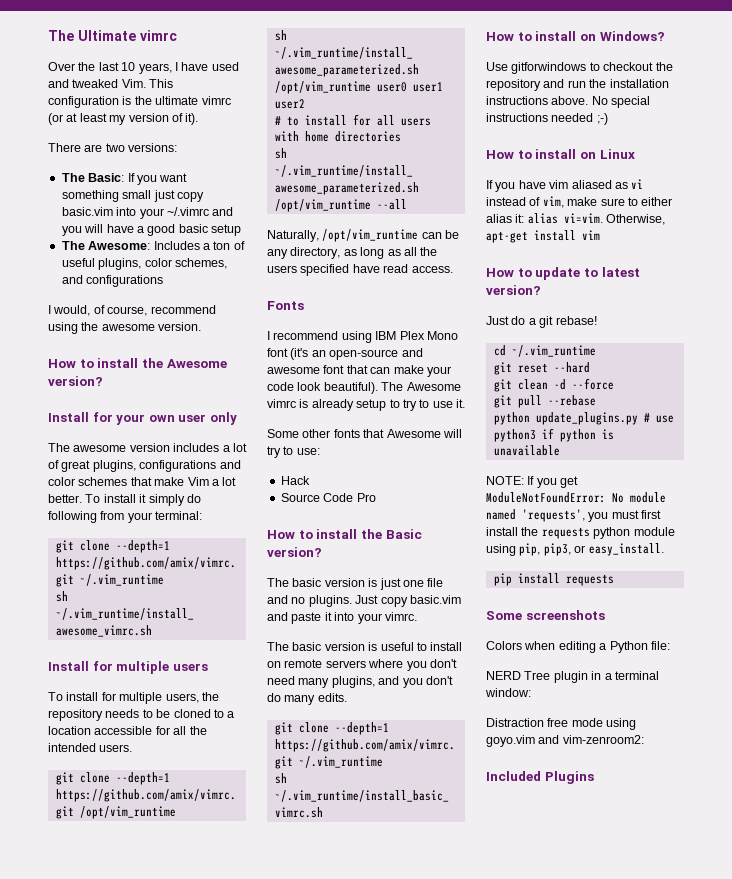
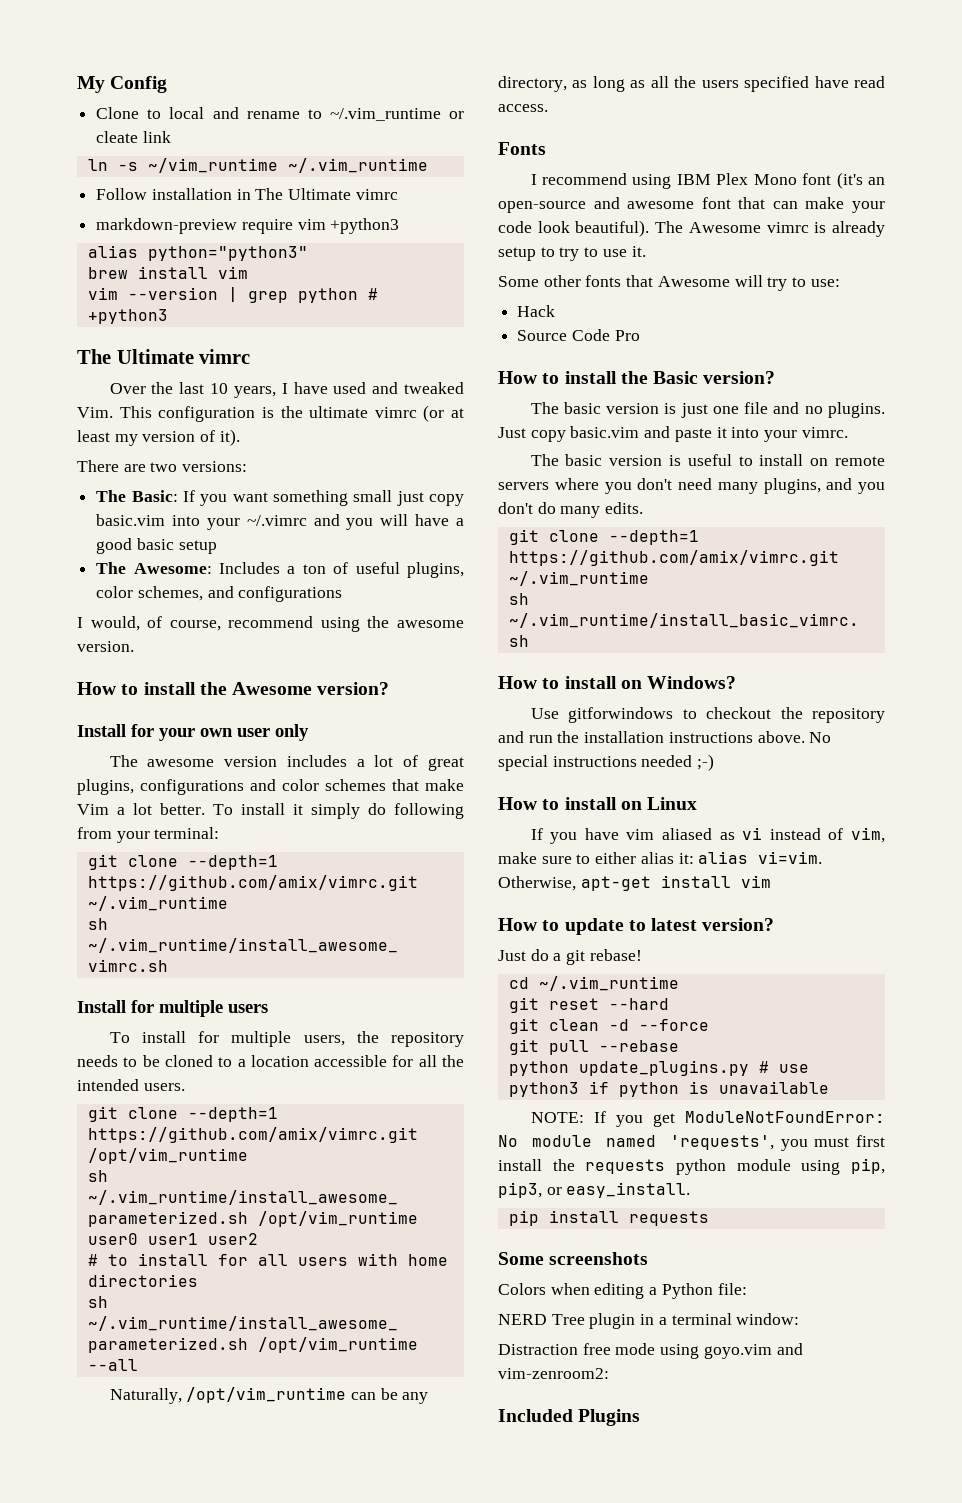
(48, 35) none -> [77,76,168,93] [96,107,464,121] [96,131,171,143] [87,158,428,173] [96,188,398,200] [96,218,400,234] [87,245,308,261] [87,266,248,279] [87,287,378,303] [87,309,168,324] My Config // Clone to local and rename to ~/.vim_runtime or cleate link // ln -s ~/vim_runtime ~/.vim_runtime // Follow installation in The Ultimate vimrc // markdown-preview require vim +python3 // alias python="python3" // brew install vim // vim --version | grep python # +python3 //

